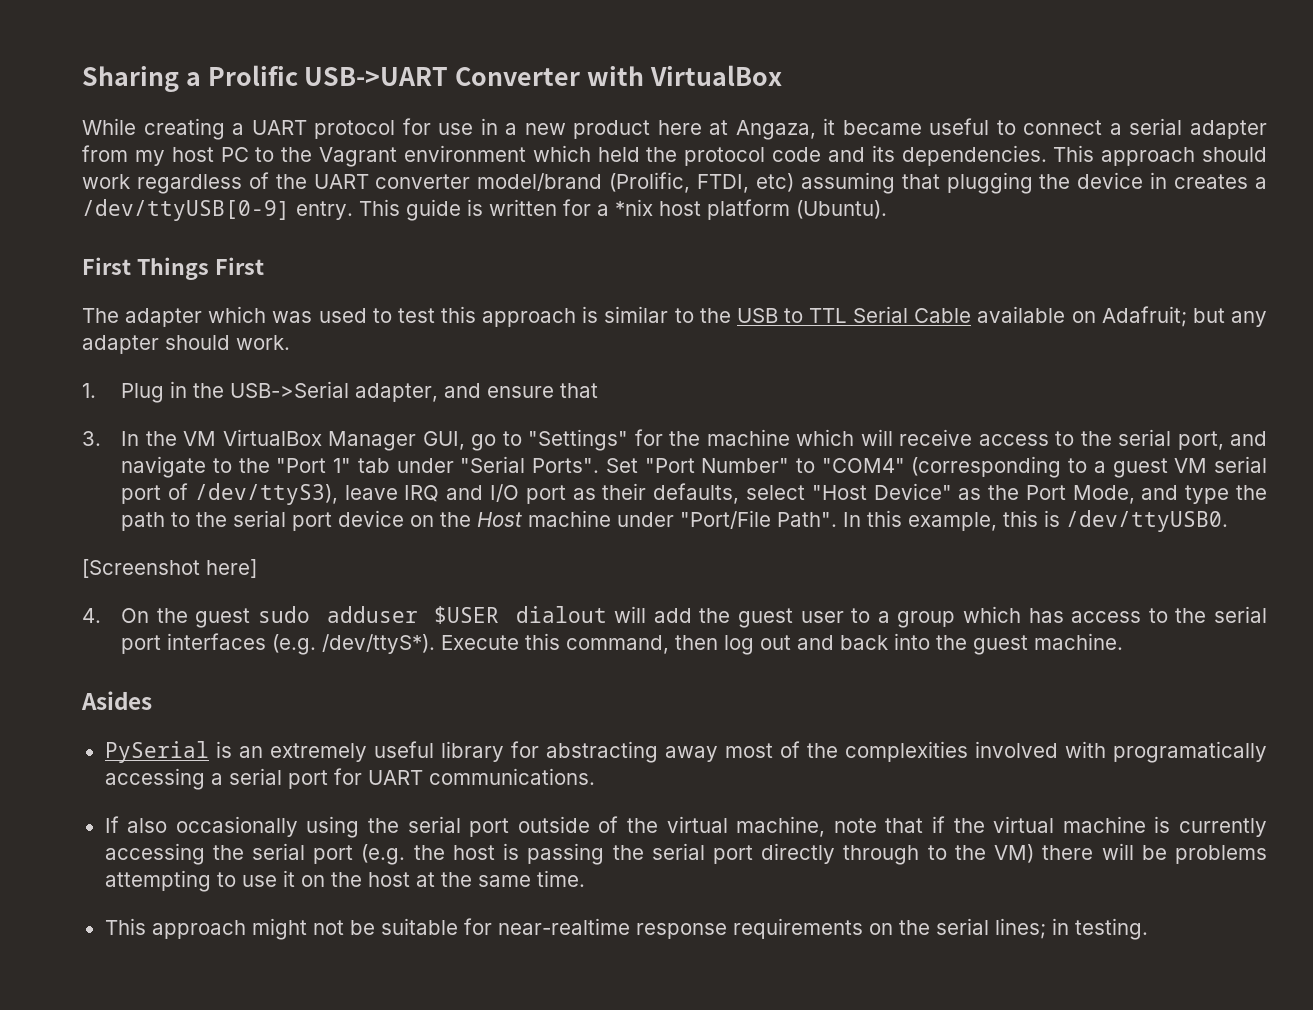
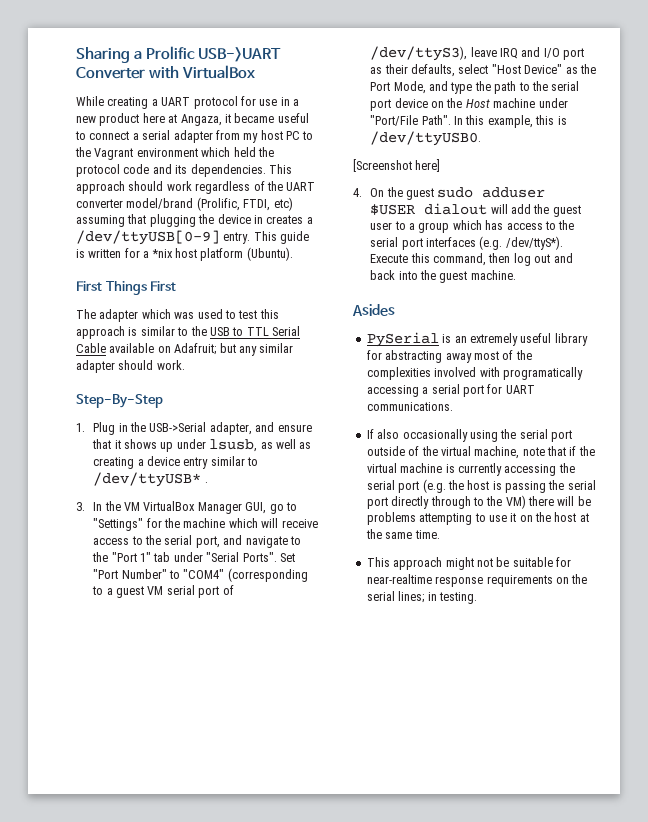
(1267, 319) none -> [259,343,294,353] similar
(290, 342) none -> [76,394,163,408] // Step-By-Step
(599, 390) none -> [114,439,312,452] [93,456,259,469] [93,472,208,487] it shows up under lsusb, as well as creating a device entry similar to /dev/ttyUSB* .

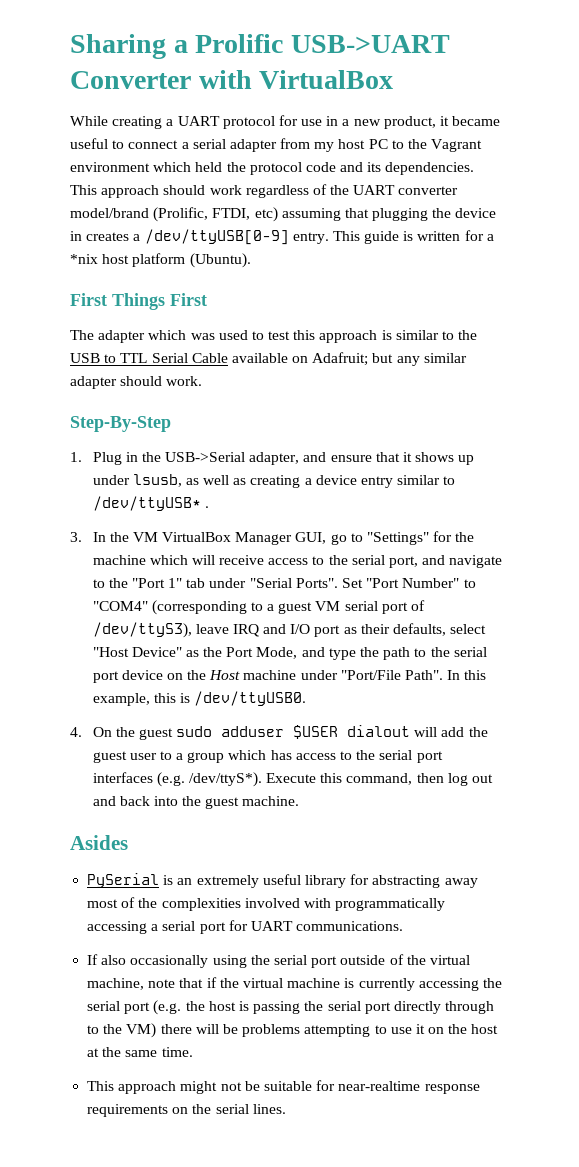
[99,113,222,126] product here at Angaza, -> [383,116,436,129] product,
[353,159,441,172] // [Screenshot here] -> (307, 698) none
[502,367,583,380] programatically -> [335,898,446,911] programmatically
[398,591,477,604] lines; in testing. -> [252,1104,286,1114] lines.

